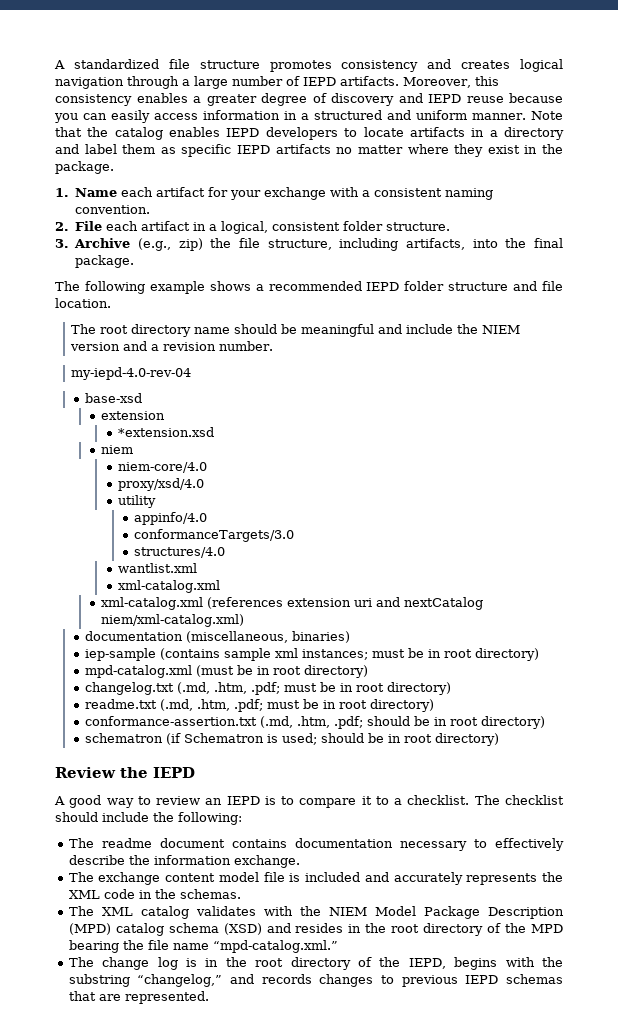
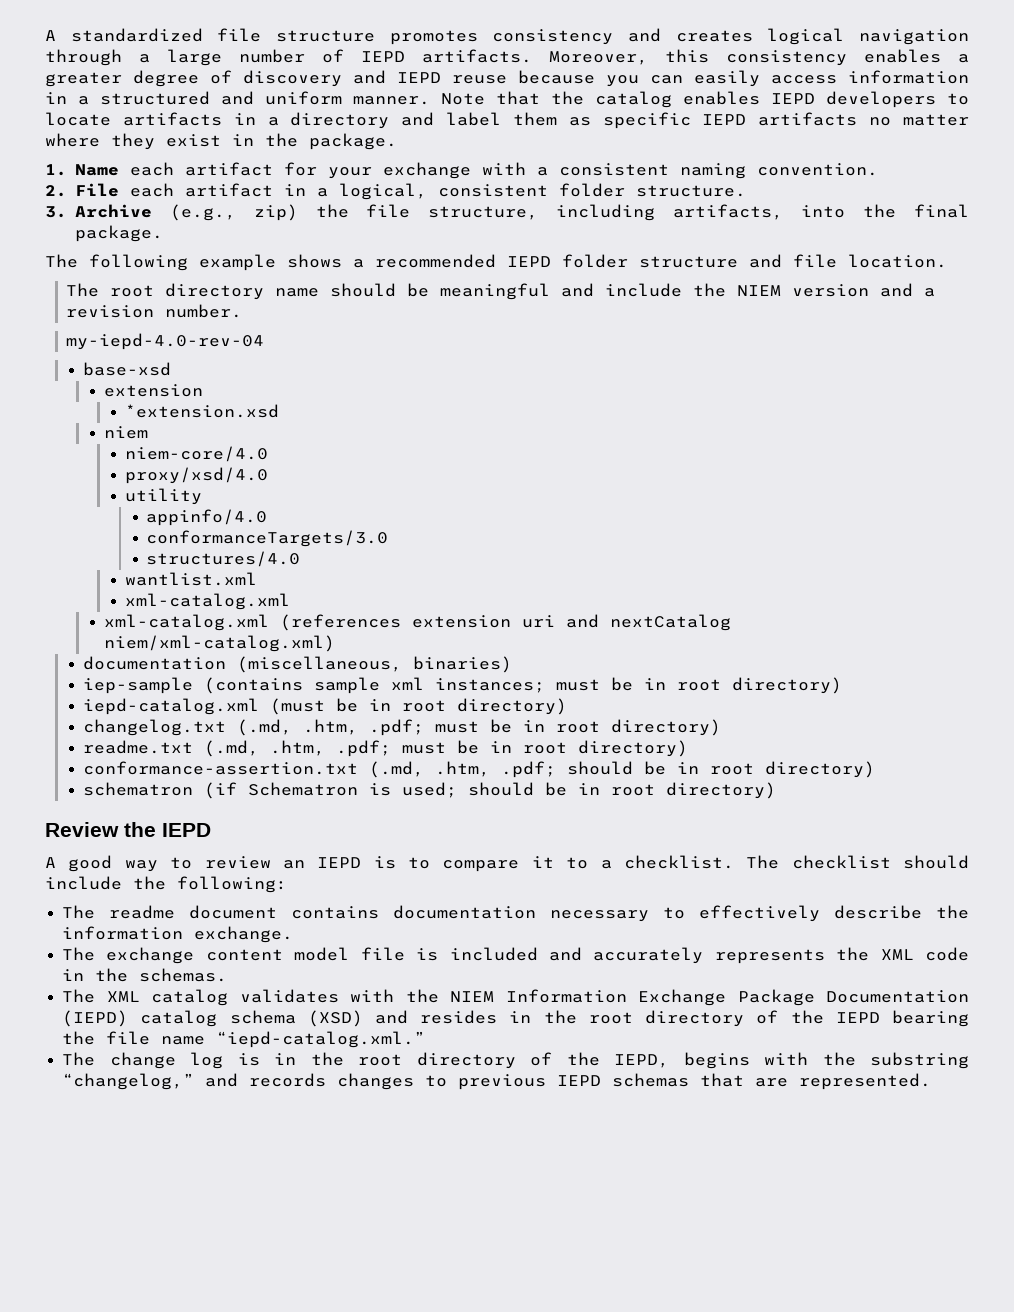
[85,665,193,678] mpd-catalog.xml -> [83,698,260,715] iepd-catalog.xml
[374,906,564,919] [68,923,111,935] Model Package Description (MPD) -> [505,989,970,1006] [62,1010,129,1027] Information Exchange Package Documentation (IEPD)
[531,924,563,933] MPD -> [835,1012,880,1023] IEPD
[212,940,338,953] “mpd-catalog.xml.” -> [216,1031,426,1048] “iepd-catalog.xml.”

